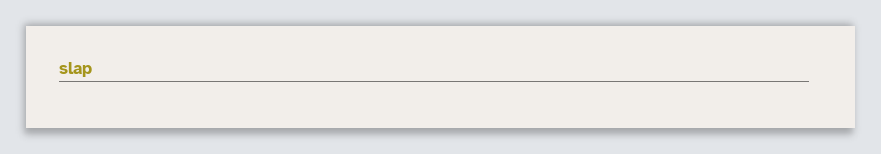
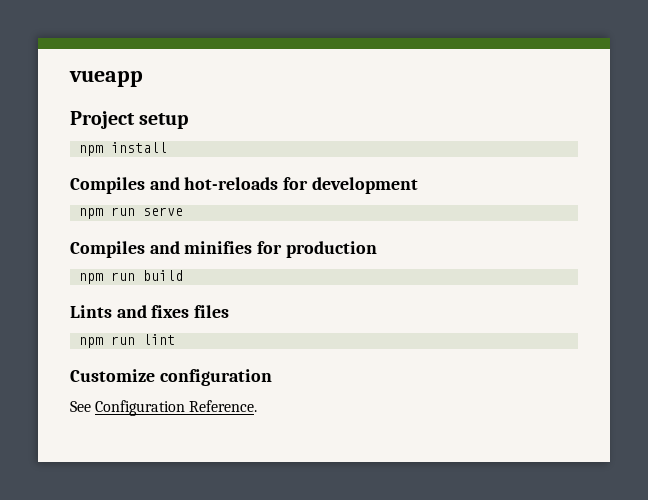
[59,62,92,77] slap -> [69,70,143,87] [70,111,189,129] [79,142,168,156] [70,177,418,194] [79,207,184,219] [70,241,377,258] [79,270,184,284] [70,305,230,318] [79,334,176,348] [70,369,272,386] [70,400,258,416] vueapp // Project setup // npm install // Compiles and hot-reloads for development // npm run serve // Compiles and minifies for production // npm run build // Lints and fixes files // npm run lint // Customize configuration // See Configuration Reference.

